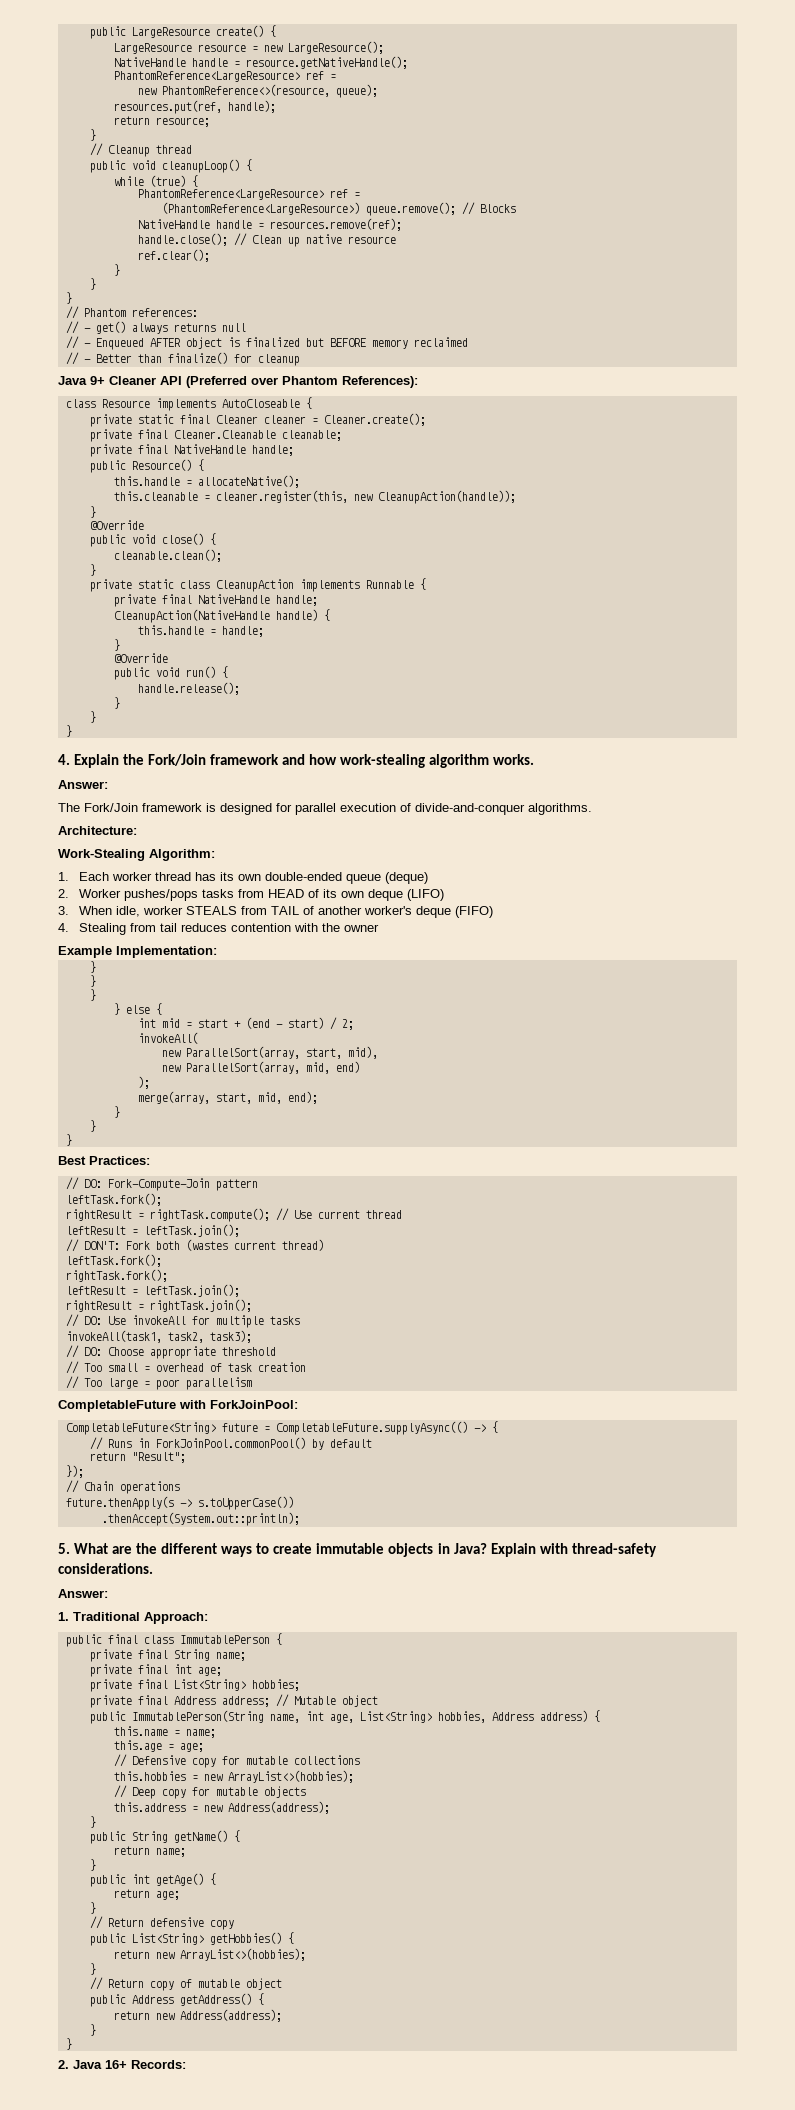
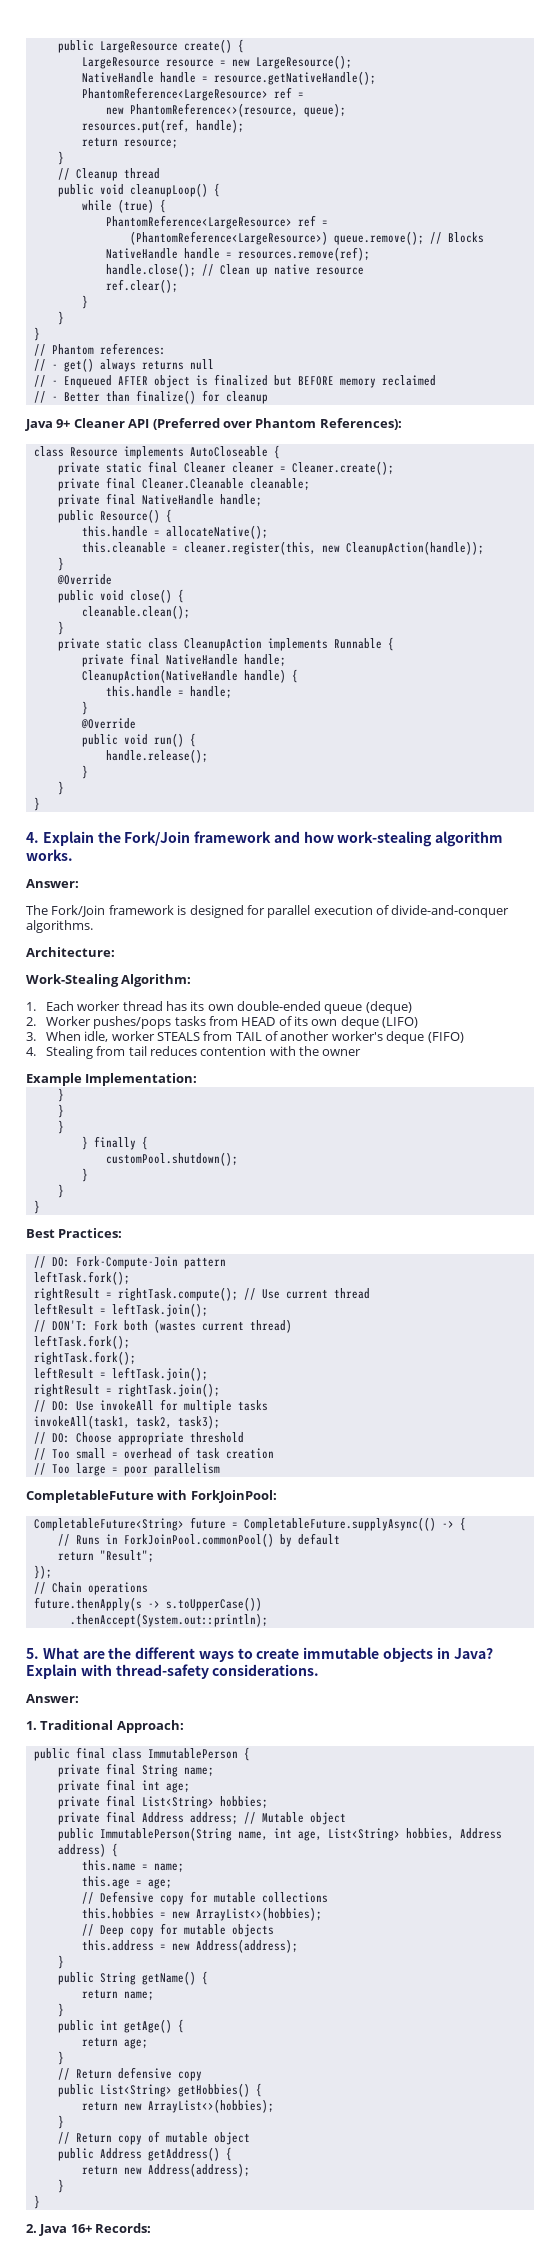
[125,1003,162,1015] [137,1017,354,1030] [137,1032,198,1044] [161,1046,378,1059] [161,1061,360,1074] [137,1076,150,1089] [137,1091,318,1104] else { // int mid = start + (end - start) / 2; // invokeAll( // new ParallelSort(array, start, mid), // new ParallelSort(array, mid, end) // ); // merge(array, start, mid, end); -> [93,1136,148,1150] [105,1152,238,1166] finally { // customPool.shutdown();

